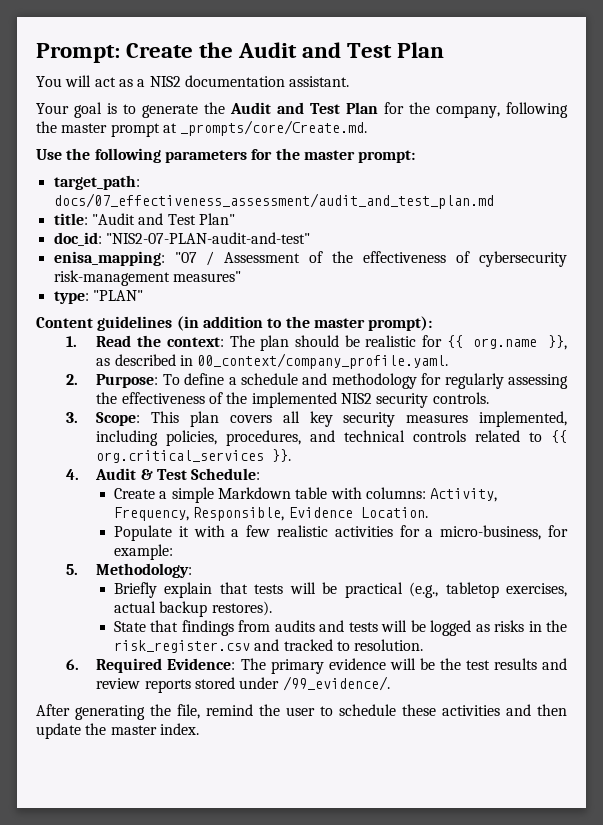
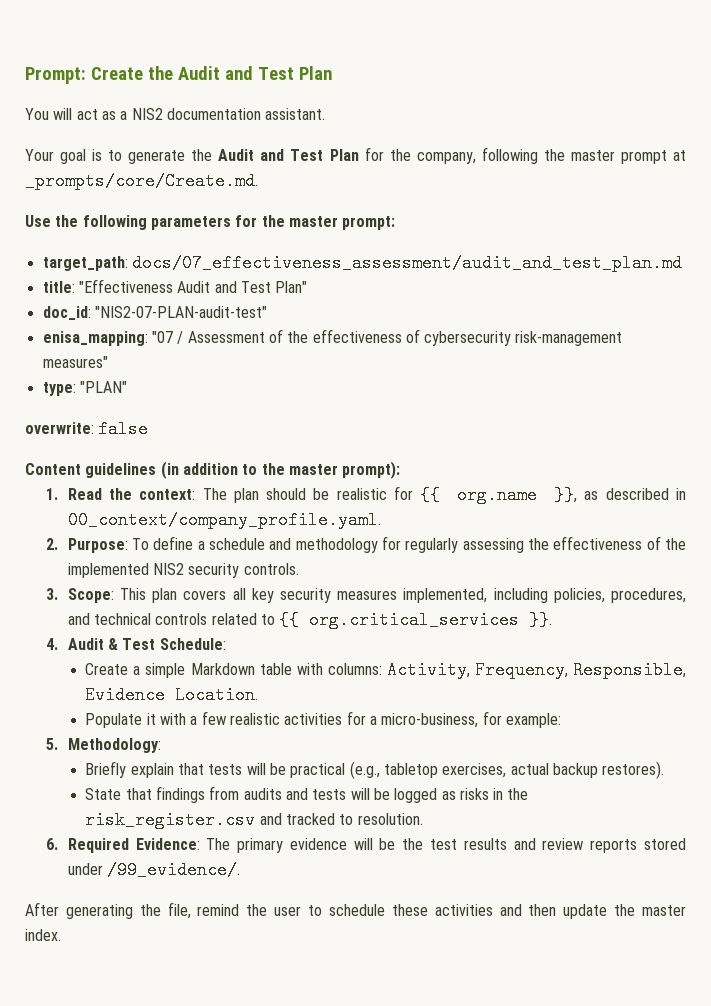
[91,213,135,225] "Audit -> [78,279,211,293] "Effectiveness Audit
[105,232,310,244] "NIS2-07-PLAN-audit-and-test" -> [94,306,267,318] "NIS2-07-PLAN-audit-test"
(143, 295) none -> [25,420,149,438] // overwrite: false

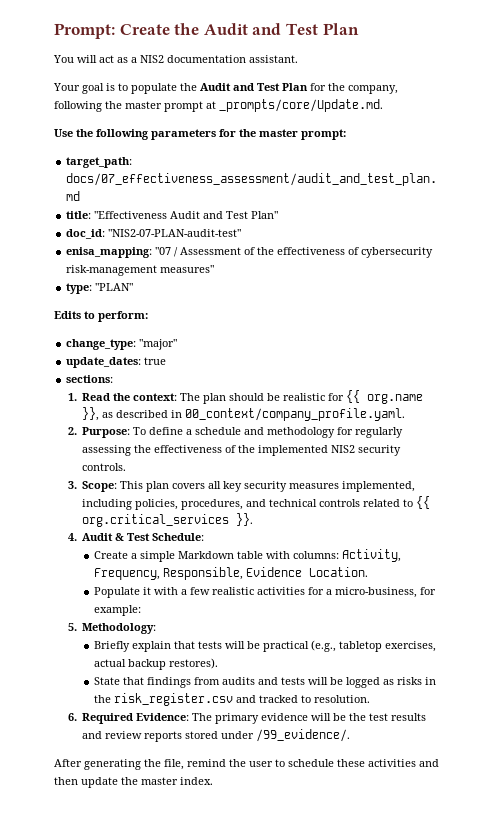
[128,150,186,164] generate -> [131,83,177,94] populate
[25,172,258,190] _prompts/core/Create.md. -> [219,99,383,112] _prompts/core/Update.md.
[25,420,149,438] [25,461,401,479] overwrite: false // Content guidelines (in addition to the master prompt): -> [54,311,148,322] [66,339,178,350] [66,357,167,368] [66,375,114,383] Edits to perform: // change_type: "major" // update_dates: true // sections:

